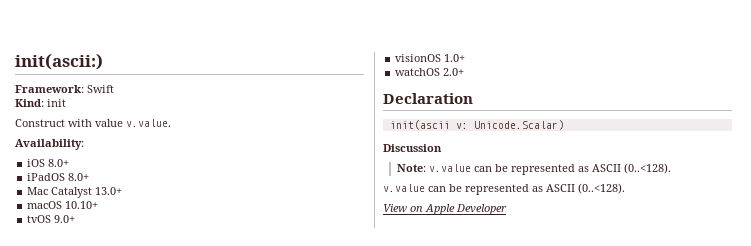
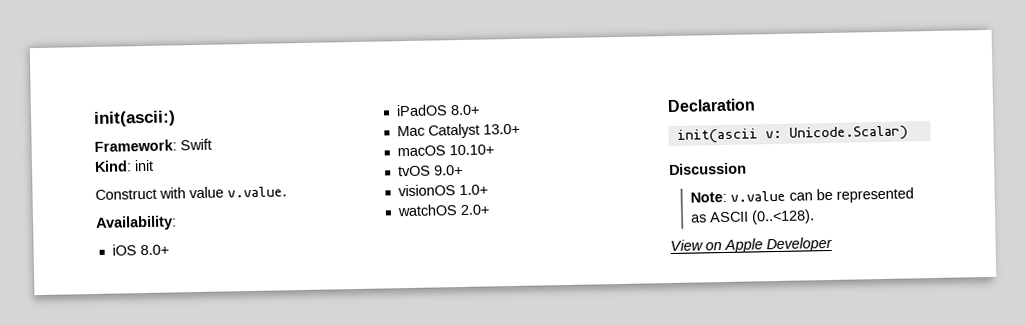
[383,183,625,195] // v.value can be represented as ASCII (0..<128). -> (815, 217) none

